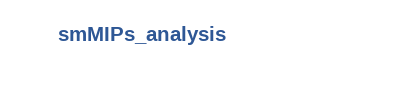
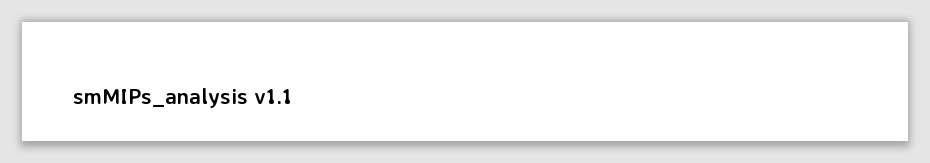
(226, 35) none -> [254,89,292,104] v1.1

